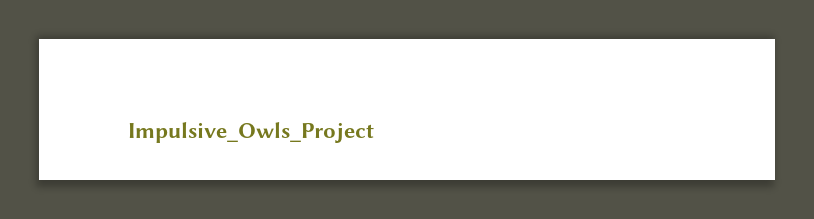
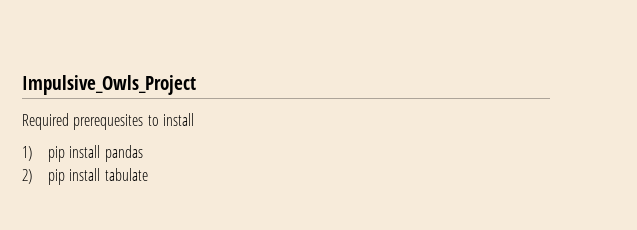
(374, 132) none -> [22,113,194,130] [22,145,143,162] [22,168,148,185] // Required prerequesites to install // 1) pip install pandas // 2) pip install tabulate

